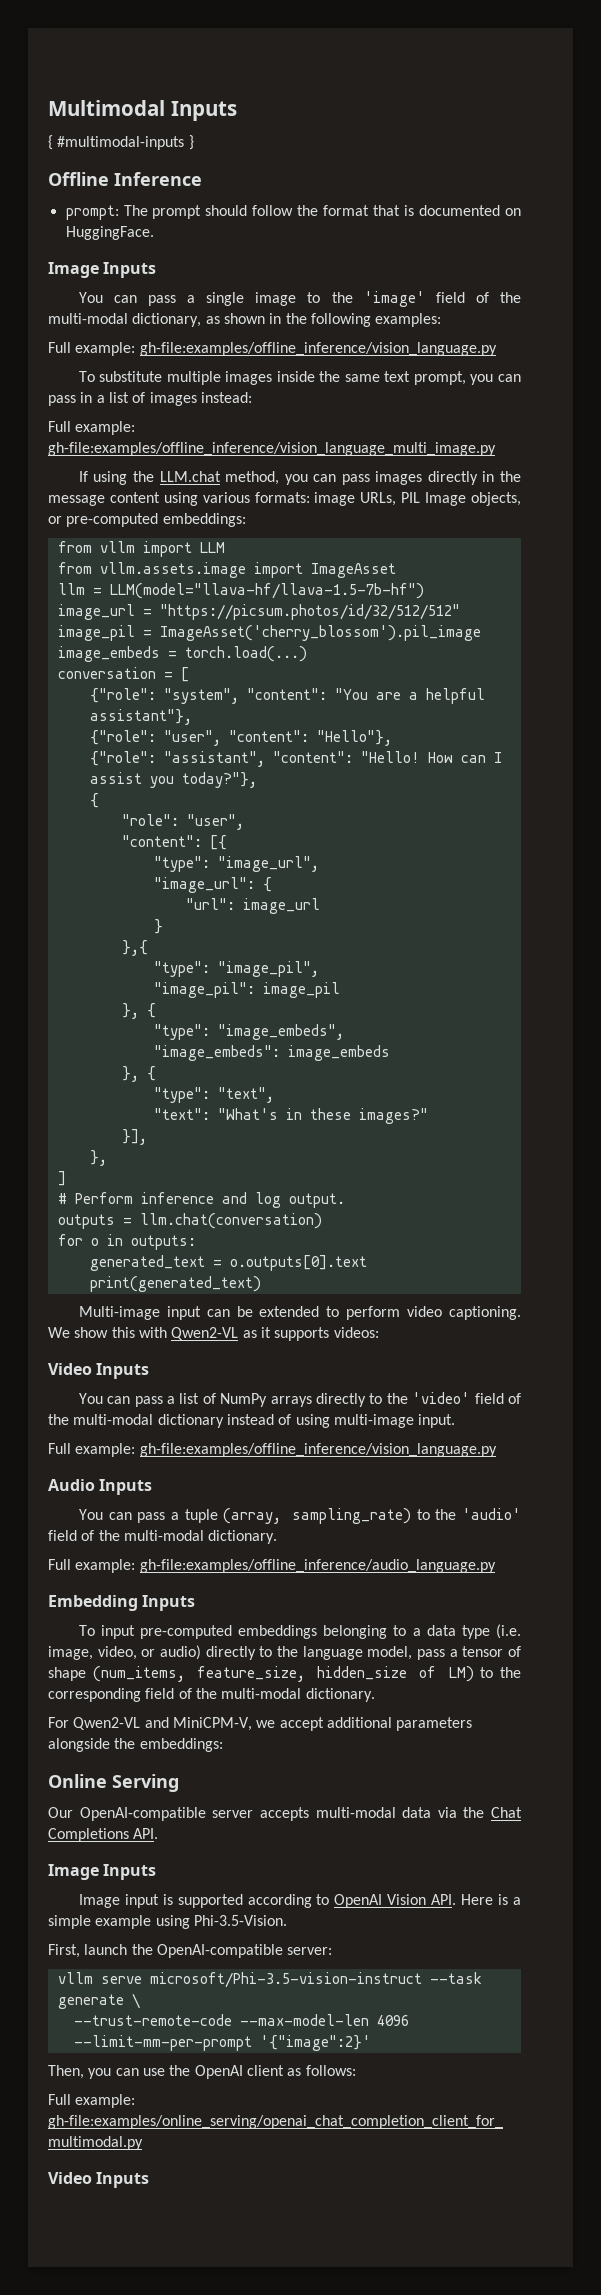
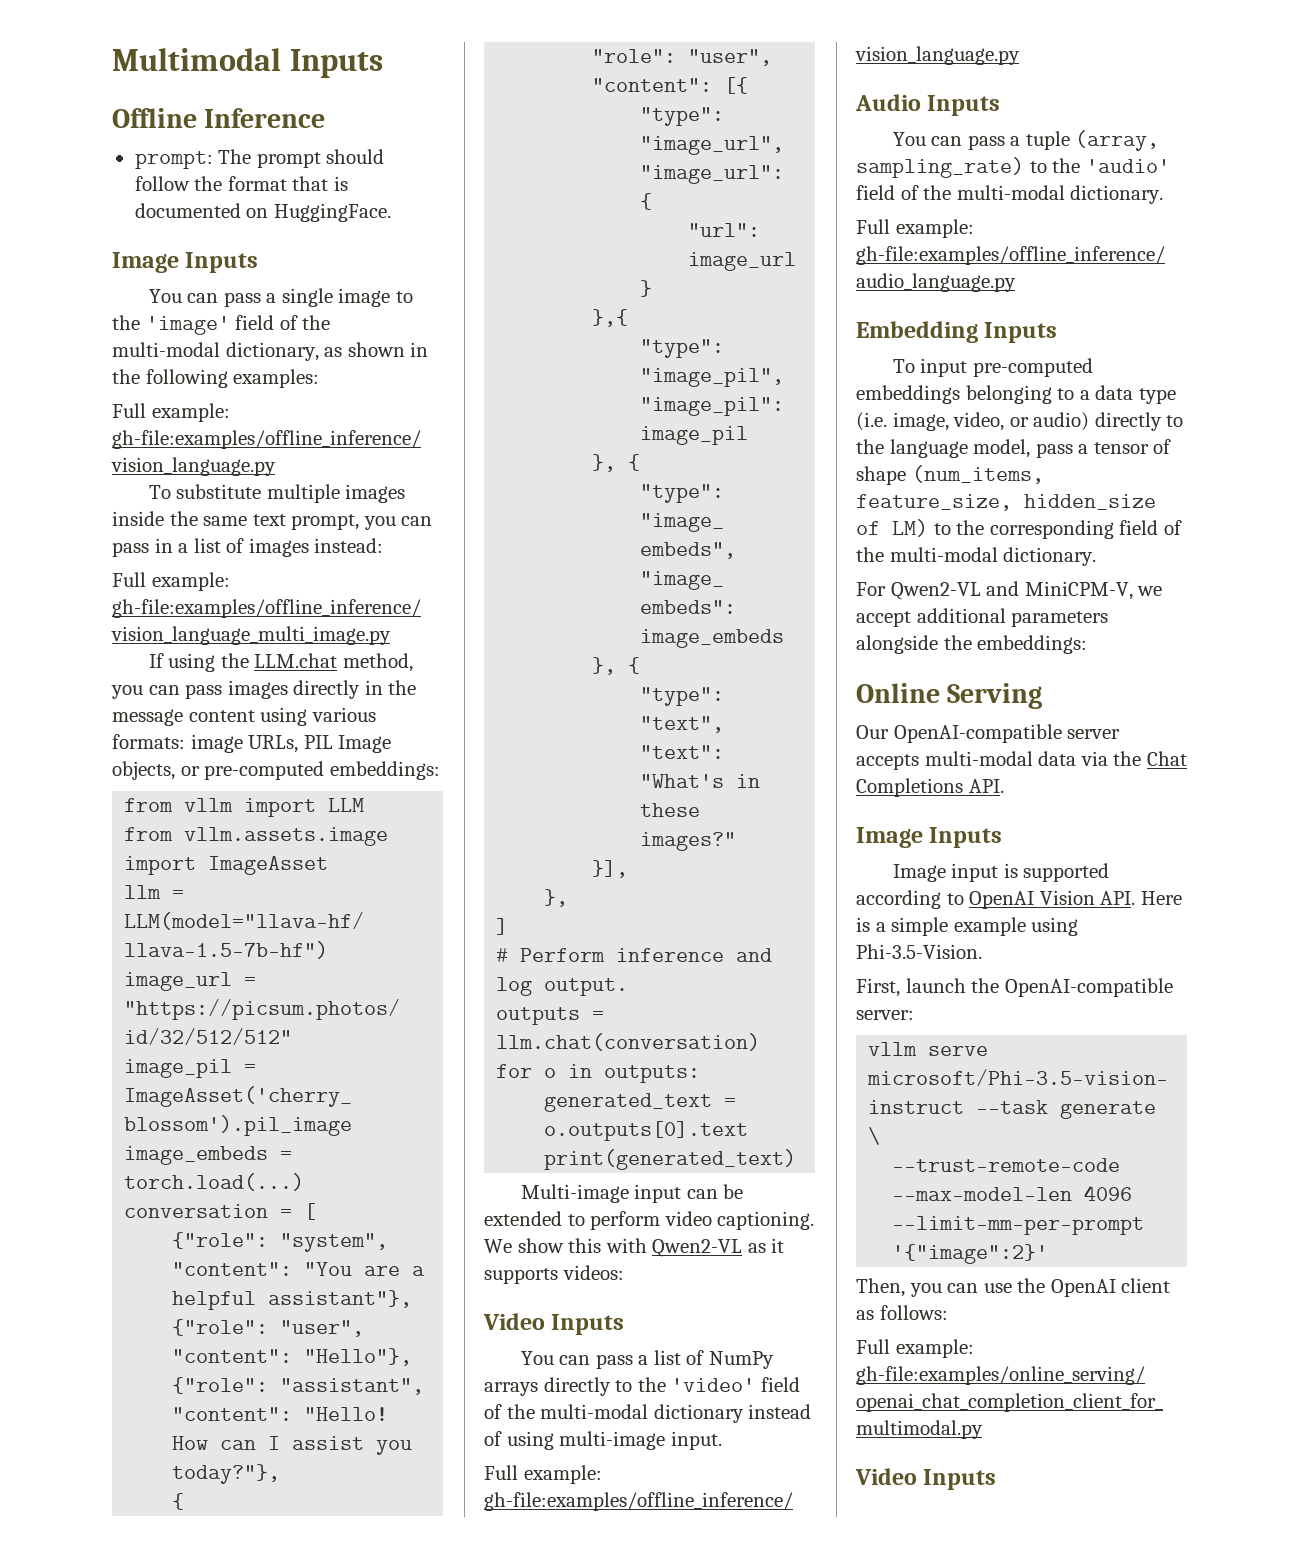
[48,135,194,150] // { #multimodal-inputs } -> (383, 63) none

